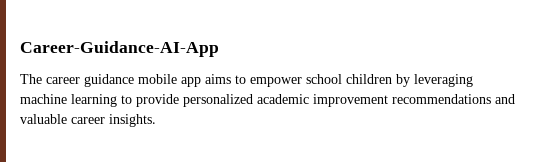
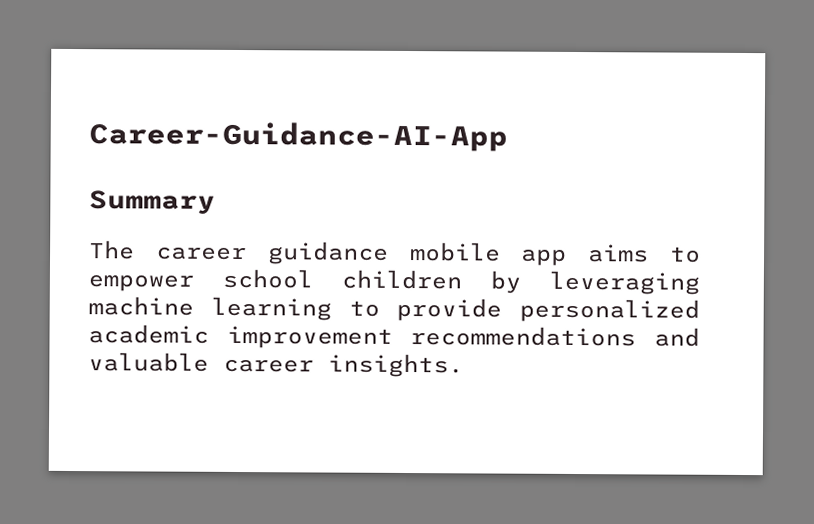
(219, 49) none -> [89,190,216,215] // Summary

